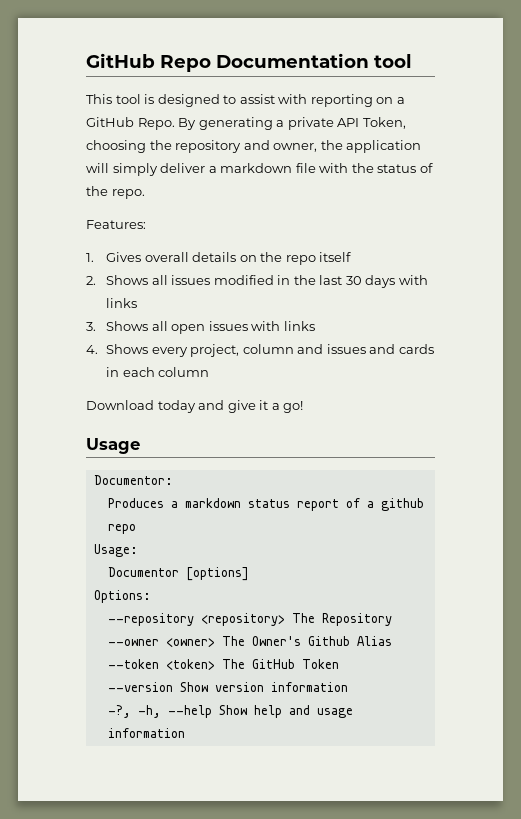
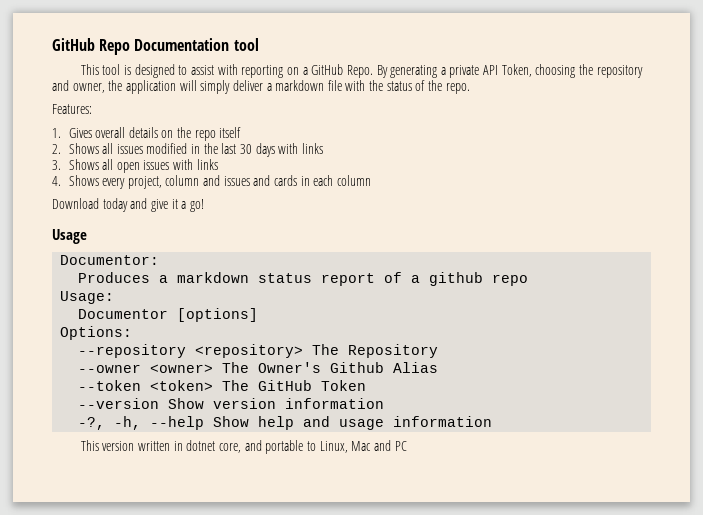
(185, 733) none -> [80,440,407,454] // This version written in dotnet core, and portable to Linux, Mac and PC

